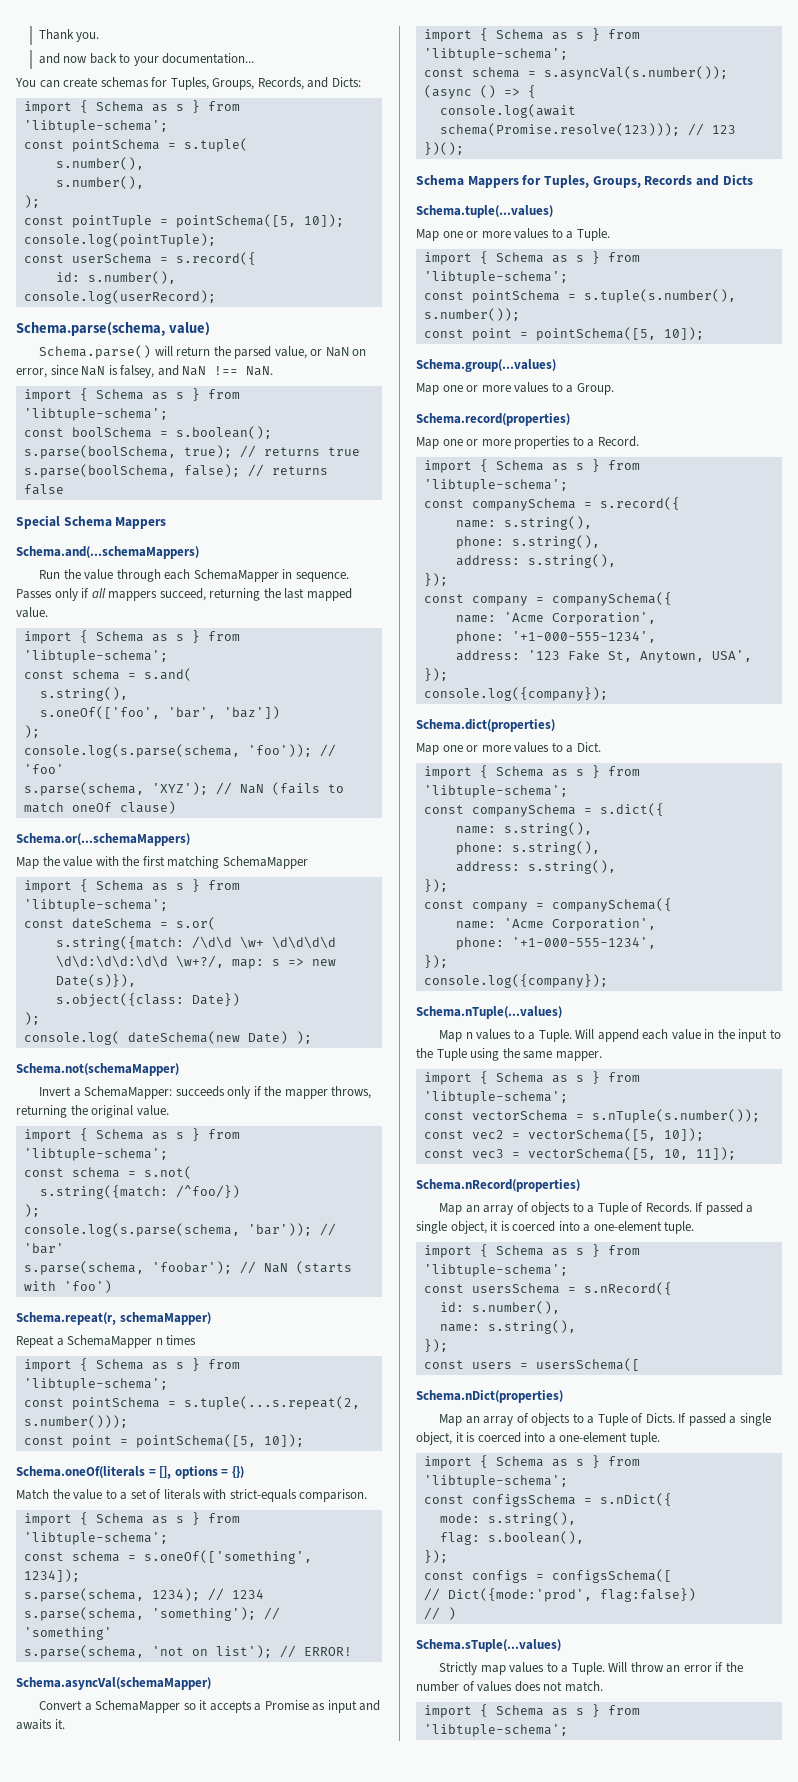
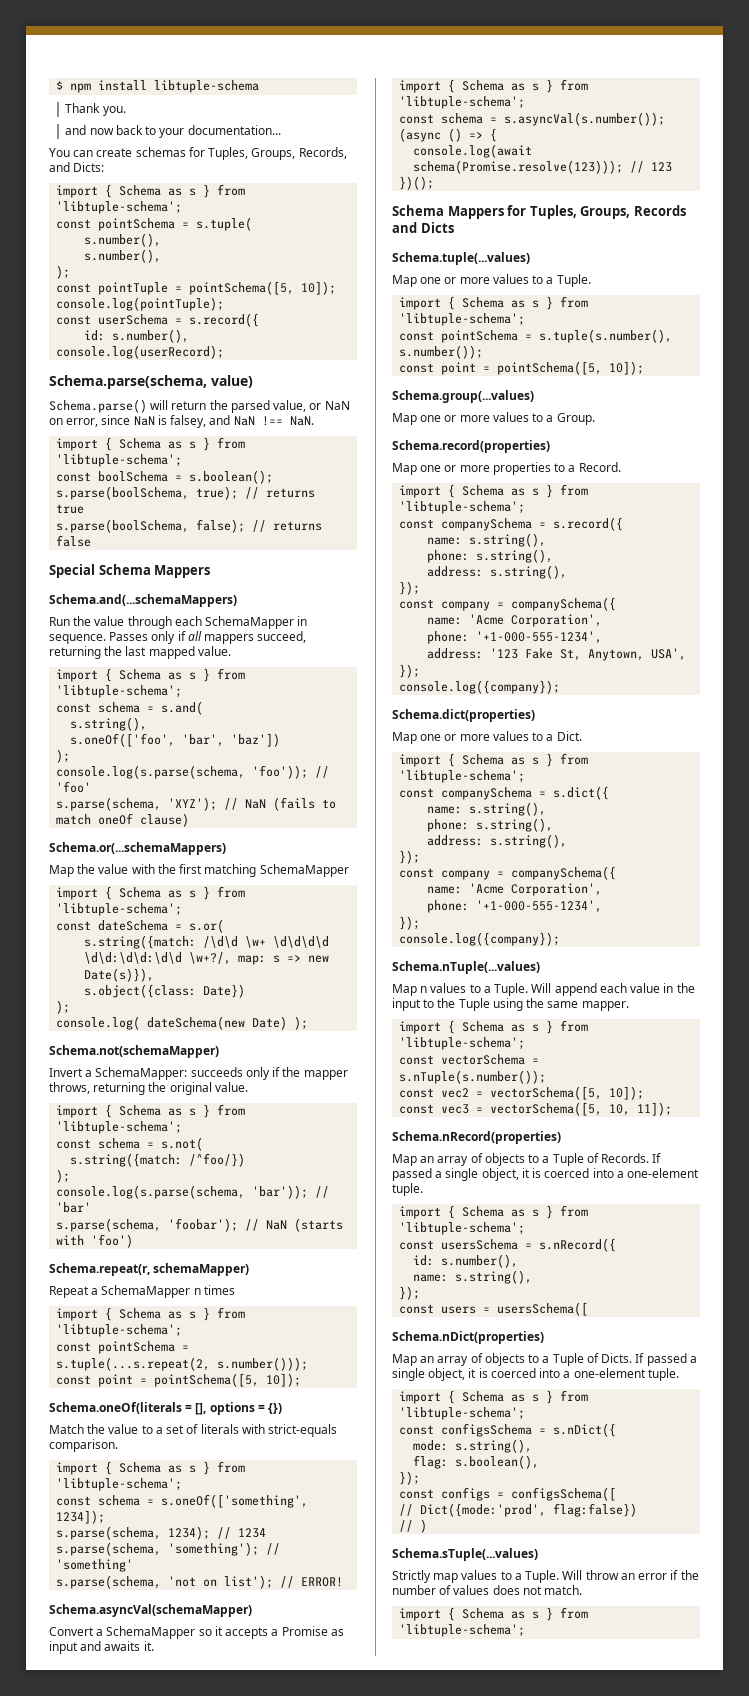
(38, 34) none -> [56,80,260,93] $ npm install libtuple-schema //

